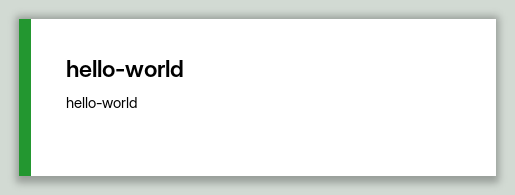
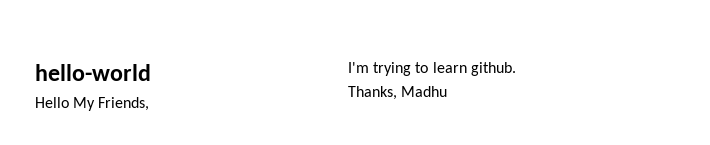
[66,97,137,108] hello-world -> [35,97,150,111] [348,62,516,76] [348,86,448,100] Hello My Friends, // I'm trying to learn github. // Thanks, Madhu

